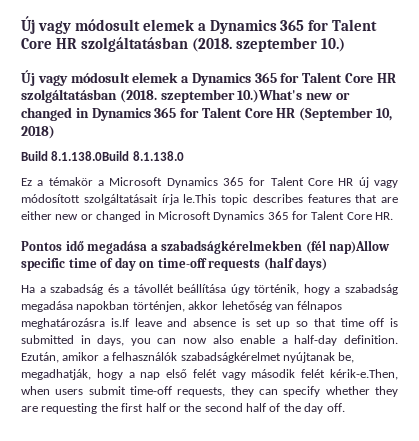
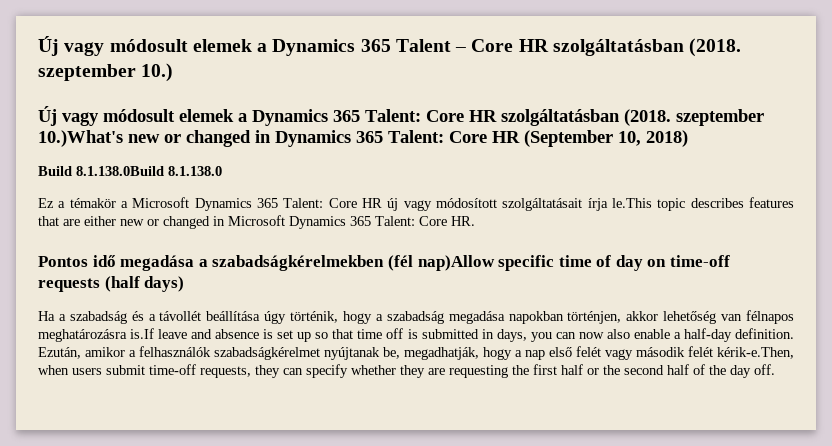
[21,16,378,34] Új vagy módosult elemek a Dynamics 365 for Talent -> [38,36,467,56] Új vagy módosult elemek a Dynamics 365 Talent –
[280,72,343,83] for Talent -> [365,109,421,122] Talent:
[180,107,242,118] for Talent -> [388,130,444,143] Talent:
[249,177,304,186] for Talent -> [283,198,324,208] Talent:
[292,211,345,220] for Talent -> [375,216,415,226] Talent:

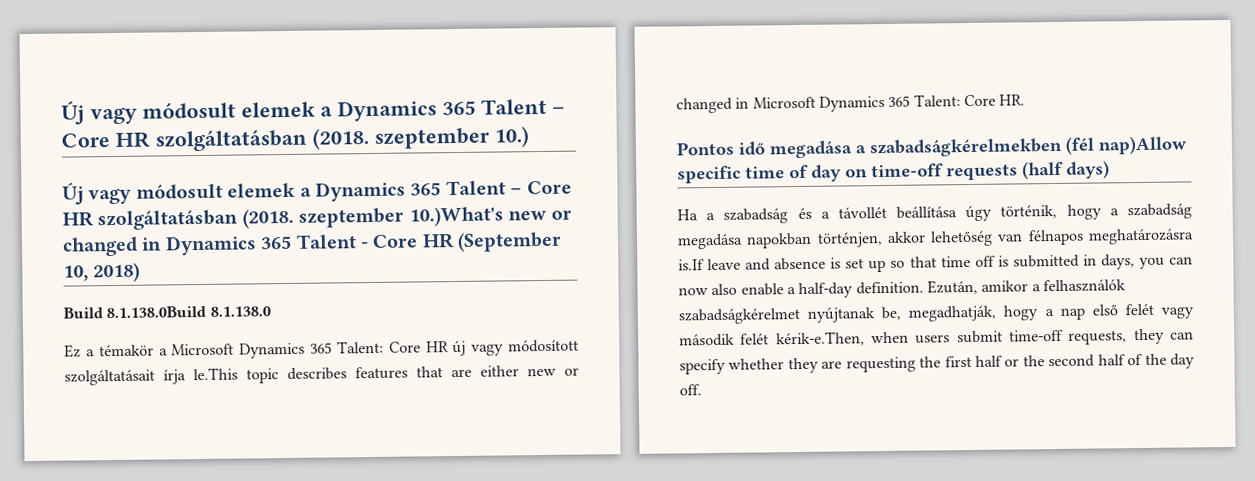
[365,109,421,122] Talent: -> [445,180,523,196] Talent –
[388,130,444,143] Talent: -> [295,234,369,249] Talent -

